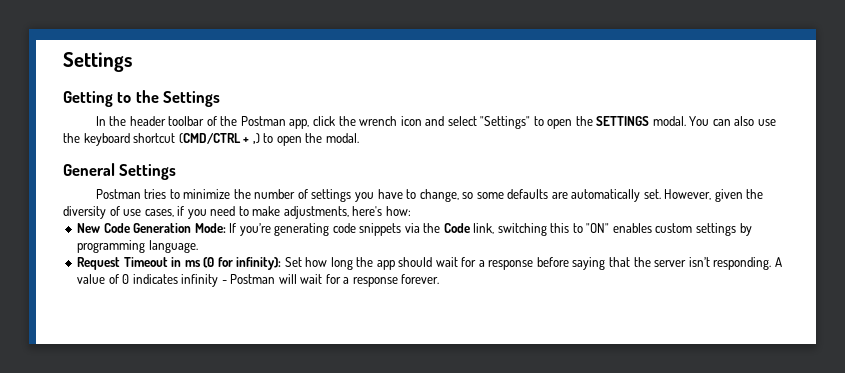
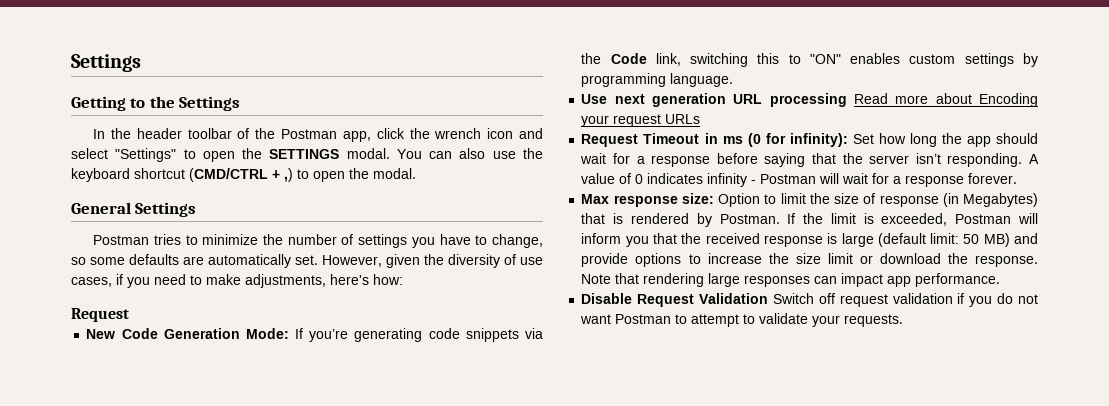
(411, 211) none -> [71,308,129,322] // Request
(198, 246) none -> [581,93,1038,107] [581,114,701,127] // Use next generation URL processing Read more about Encoding your request URLs
(440, 279) none -> [581,193,1038,207] [581,213,1039,227] [581,233,1038,247] [581,253,1038,267] [581,273,1001,287] [581,293,1038,307] [580,313,904,327] // Max response size: Option to limit the size of response (in Megabytes) that is rendered by Postman. If the limit is exceeded, Postman will inform you that the received response is large (default limit: 50 MB) and provide options to increase the size limit or download the response. Note that rendering large responses can impact app performance. // Disable Request Validation Switch off request validation if you do not want Postman to attempt to validate your requests.

